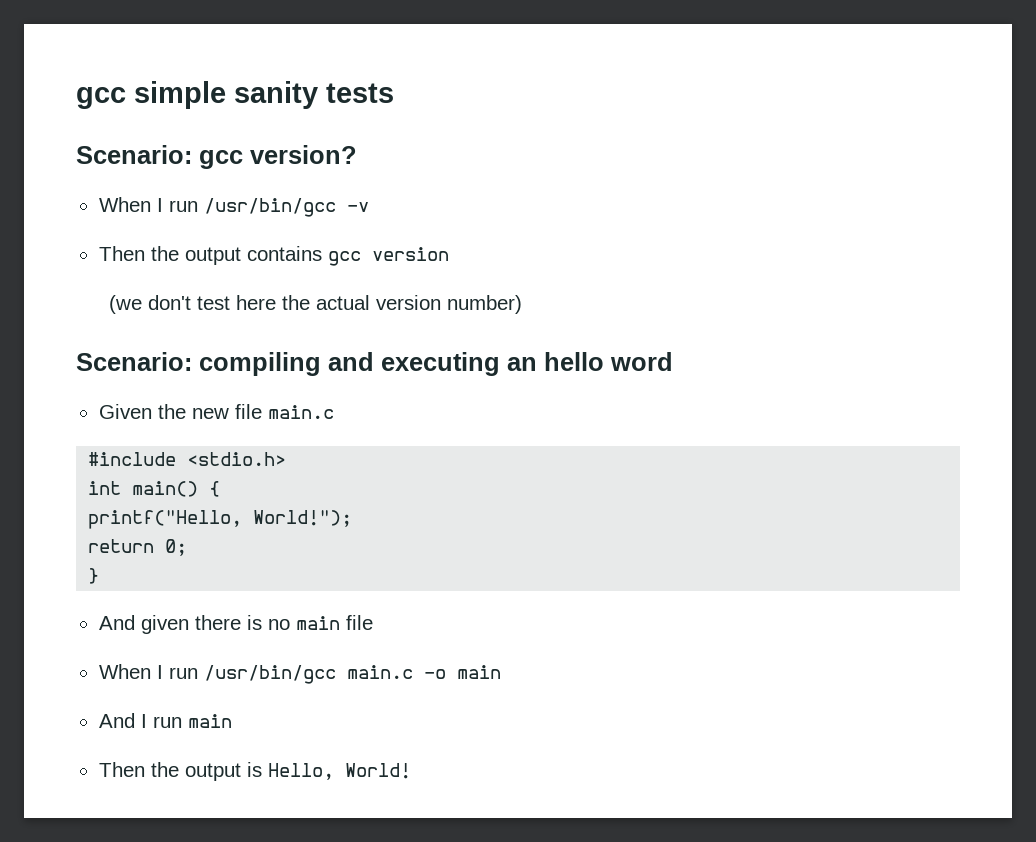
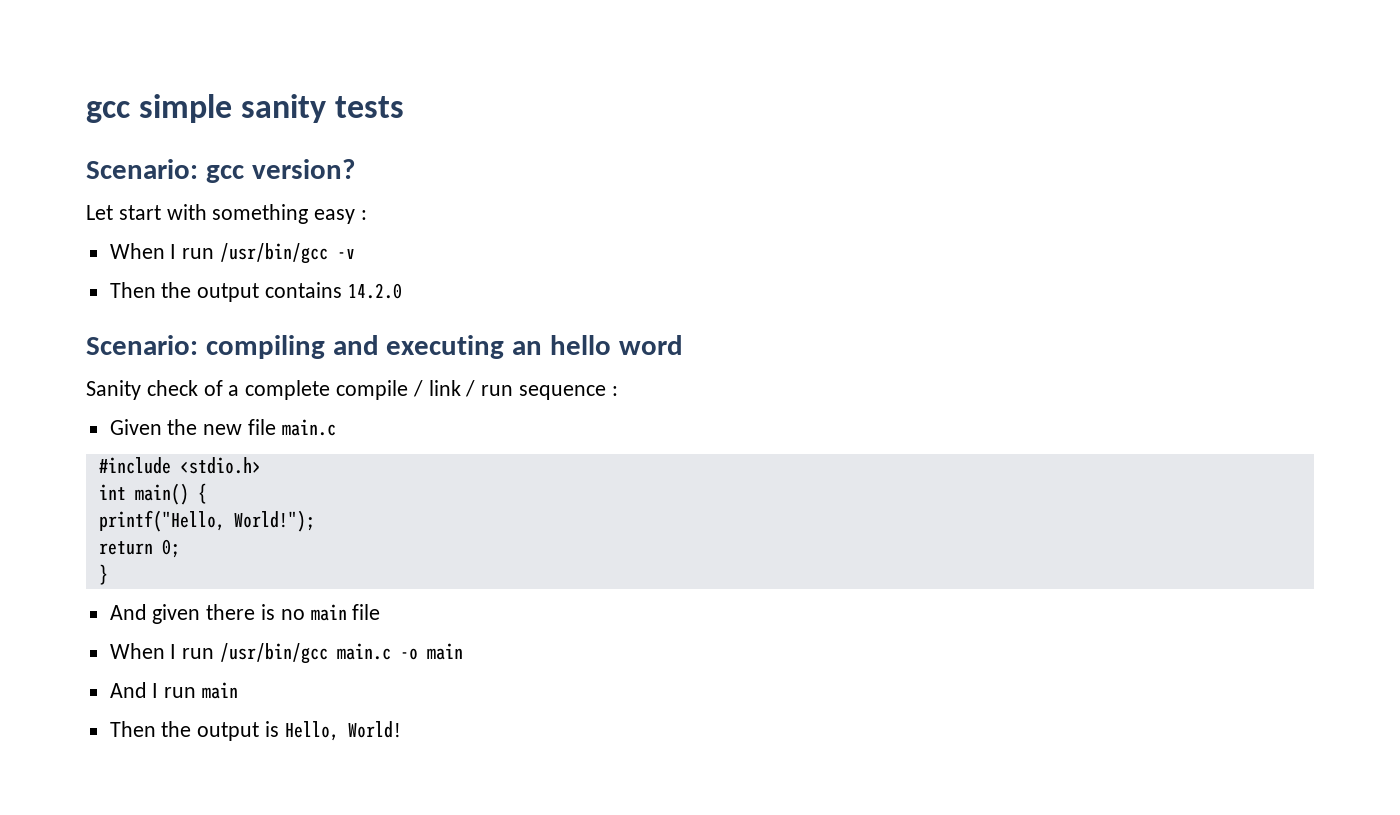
(357, 154) none -> [86,204,368,224] // Let start with something easy :
[327,247,449,266] [108,295,522,314] gcc version // (we don't test here the actual version number) -> [347,283,402,299] 14.2.0
(673, 361) none -> [86,380,618,400] // Sanity check of a complete compile / link / run sequence :

